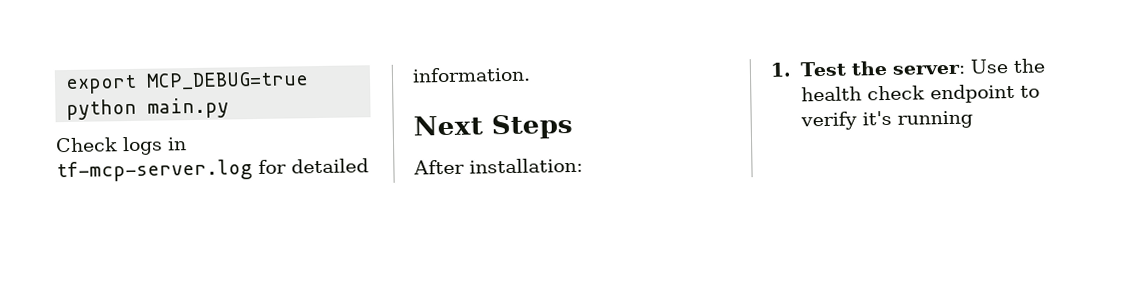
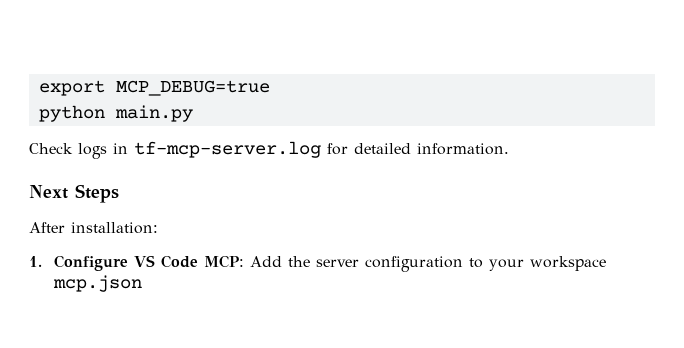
[799,58,1046,77] [800,83,1040,104] [799,110,973,131] Test the server: Use the health check endpoint to verify it's running -> [53,255,606,272] [52,275,142,292] Configure VS Code MCP: Add the server configuration to your workspace mcp.json

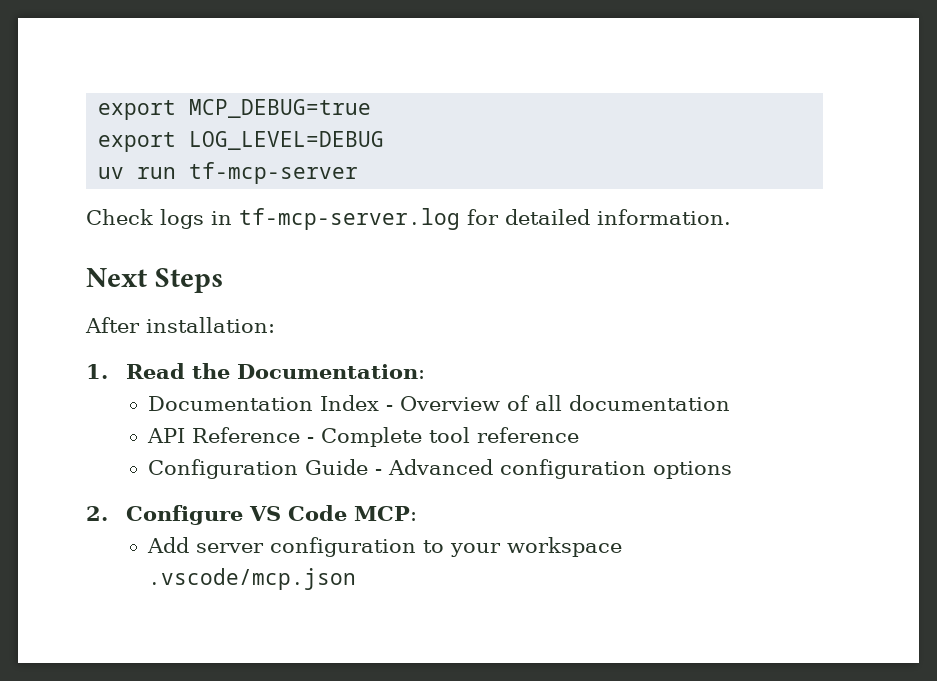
[38,105,193,122] python main.py -> [98,131,385,152] [98,162,359,184] export LOG_LEVEL=DEBUG // uv run tf-mcp-server
(42, 261) none -> [125,363,425,379] [148,395,731,411] [147,427,580,447] [148,459,733,479] [86,506,108,521] Read the Documentation: // Documentation Index - Overview of all documentation // API Reference - Complete tool reference // Configuration Guide - Advanced configuration options // 2.
[249,256,310,267] Add the -> [147,537,190,553] // Add
[52,275,142,292] mcp.json -> [148,568,357,590] .vscode/mcp.json

